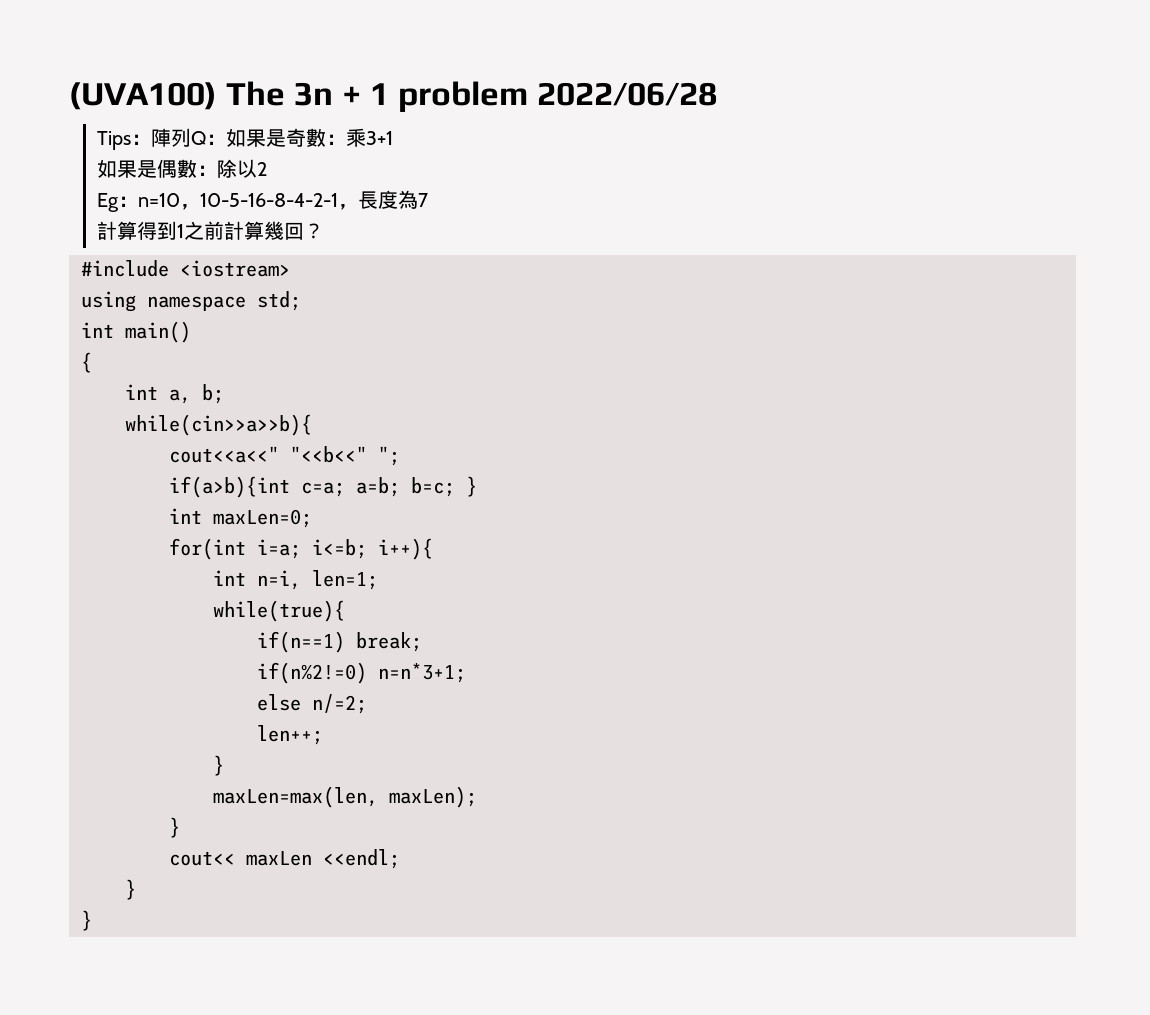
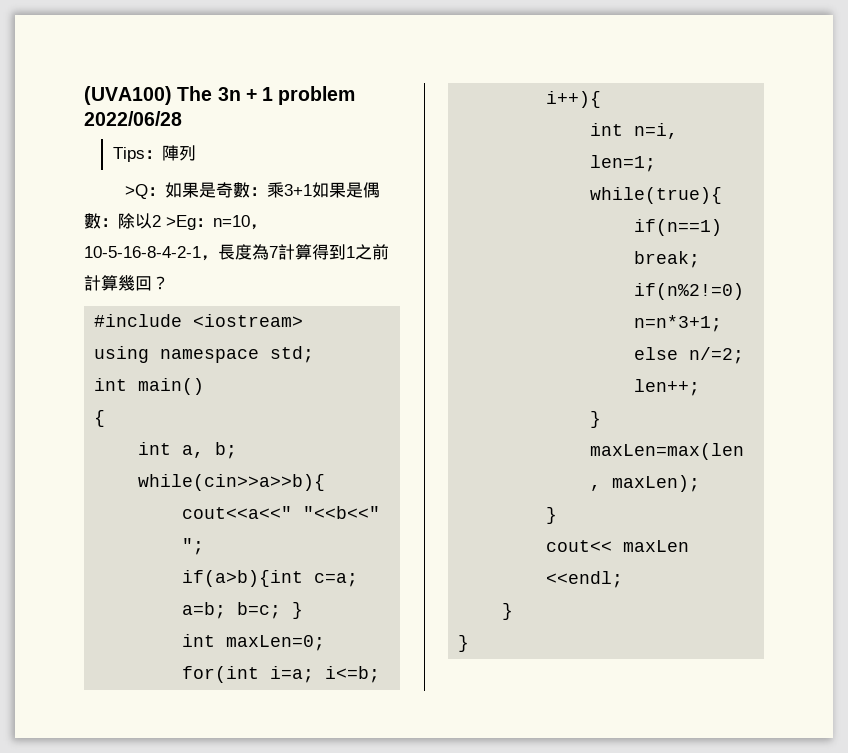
[191,131,207,145] Q -> [125,184,149,199] // >Q
(394, 138) // -> (313, 190) none
[97,193,120,212] // Eg -> [166,215,196,230] >Eg
(429, 200) // -> (278, 252) none

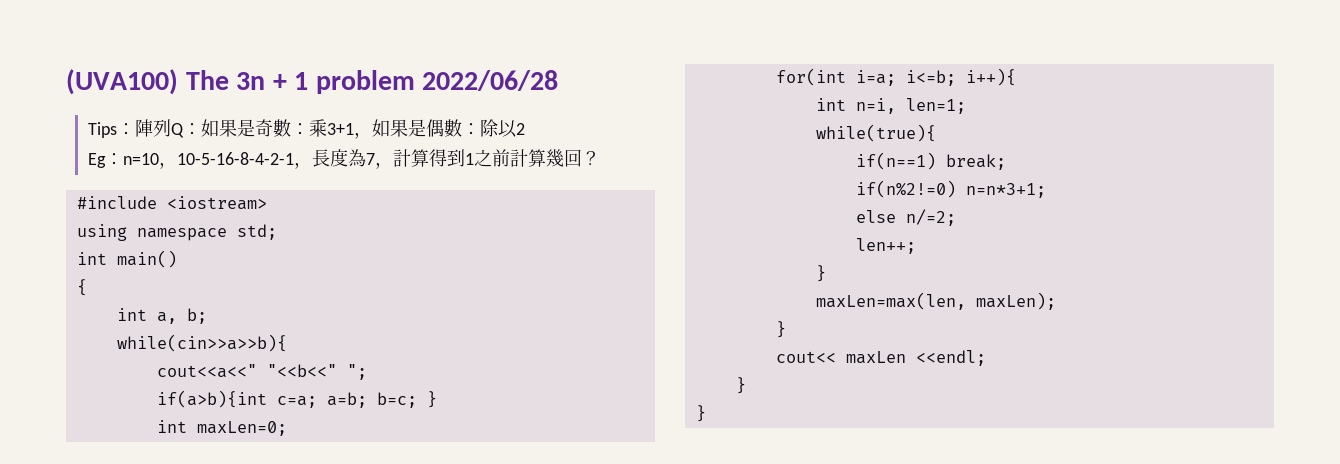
[125,184,149,199] // >Q -> [170,123,184,138] Q
(313, 190) none -> [353,132,372,139] ，
[166,215,196,230] >Eg -> [87,153,106,168] // Eg
(278, 252) none -> [374,162,393,169] ，

